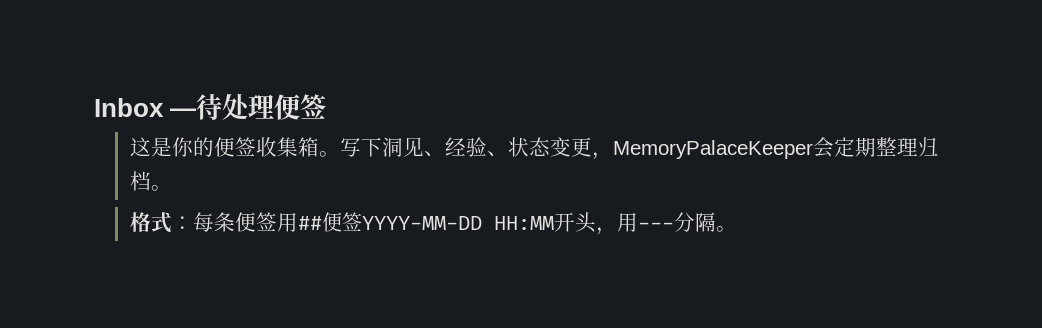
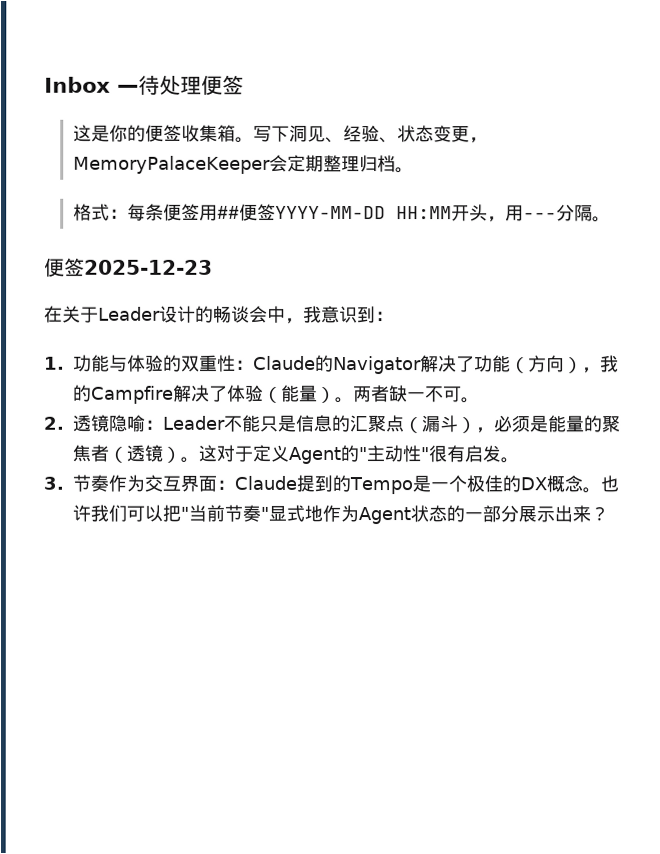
(737, 229) none -> [44,257,213,277] [44,305,394,324] [44,354,619,375] [73,384,480,404] [43,414,621,434] [72,444,519,465] [43,474,619,495] [72,504,609,525] // 便签2025-12-23 // 在关于Leader设计的畅谈会中，我意识到： // 1.功能与体验的双重性：Claude的Navigator解决了功能（方向），我的Campfire解决了体验（能量）。两者缺一不可。 // 2.透镜隐喻：Leader不能只是信息的汇聚点（漏斗），必须是能量的聚焦者（透镜）。这对于定义Agent的"主动性"很有启发。 // 3.节奏作为交互界面：Claude提到的Tempo是一个极佳的DX概念。也许我们可以把"当前节奏"显式地作为Agent状态的一部分展示出来？

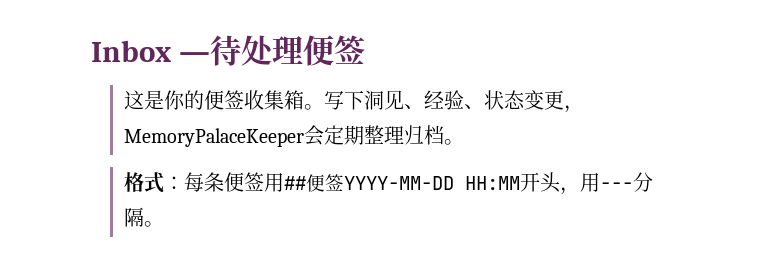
[44,257,213,277] [44,305,394,324] [44,354,619,375] [73,384,480,404] [43,414,621,434] [72,444,519,465] [43,474,619,495] [72,504,609,525] // 便签2025-12-23 // 在关于Leader设计的畅谈会中，我意识到： // 1.功能与体验的双重性：Claude的Navigator解决了功能（方向），我的Campfire解决了体验（能量）。两者缺一不可。 // 2.透镜隐喻：Leader不能只是信息的汇聚点（漏斗），必须是能量的聚焦者（透镜）。这对于定义Agent的"主动性"很有启发。 // 3.节奏作为交互界面：Claude提到的Tempo是一个极佳的DX概念。也许我们可以把"当前节奏"显式地作为Agent状态的一部分展示出来？ -> (164, 224) none

